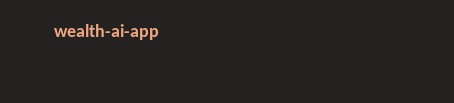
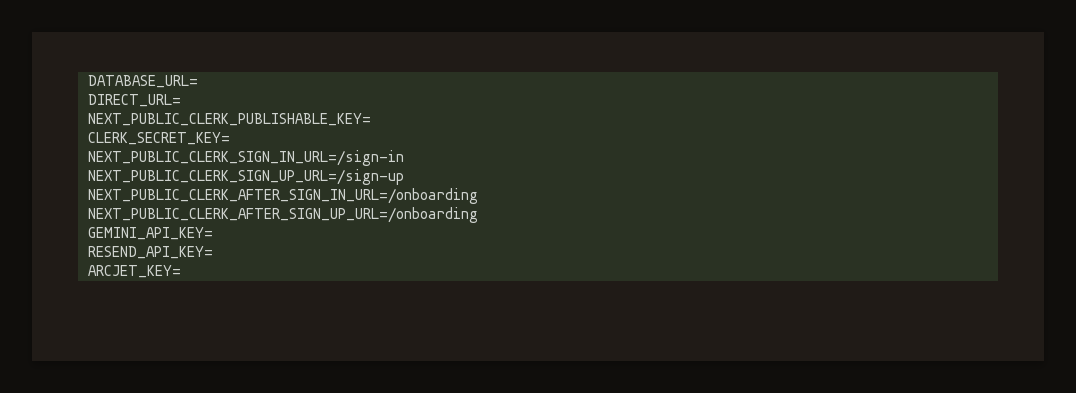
[54,24,159,40] wealth-ai-app -> [87,75,198,88] [87,94,181,107] [87,113,371,126] [87,132,230,145] [87,150,404,166] [87,169,404,185] [87,188,478,204] [87,207,478,223] [87,227,213,240] [87,246,213,259] [87,265,181,278] DATABASE_URL= // DIRECT_URL= // NEXT_PUBLIC_CLERK_PUBLISHABLE_KEY= // CLERK_SECRET_KEY= // NEXT_PUBLIC_CLERK_SIGN_IN_URL=/sign-in // NEXT_PUBLIC_CLERK_SIGN_UP_URL=/sign-up // NEXT_PUBLIC_CLERK_AFTER_SIGN_IN_URL=/onboarding // NEXT_PUBLIC_CLERK_AFTER_SIGN_UP_URL=/onboarding // GEMINI_API_KEY= // RESEND_API_KEY= // ARCJET_KEY=

